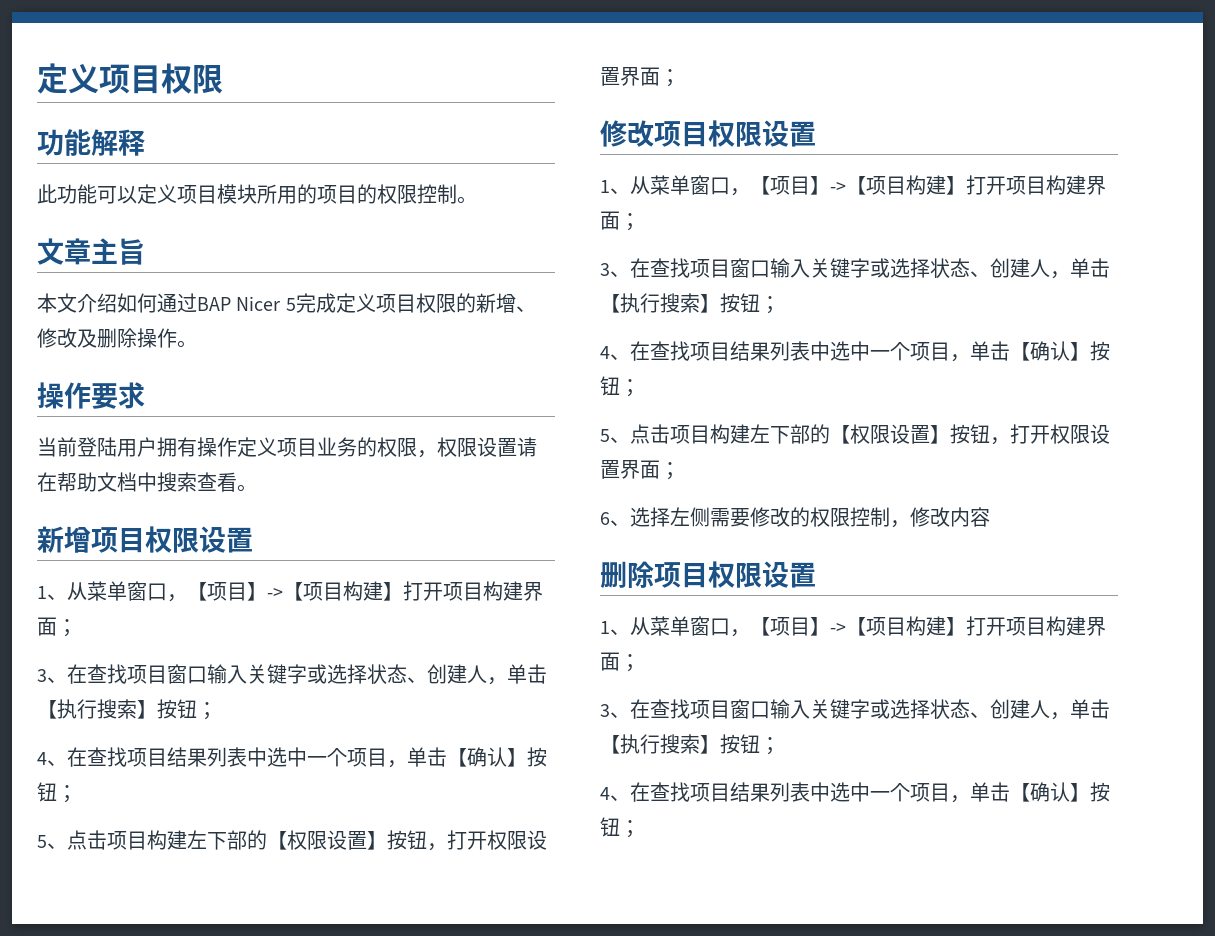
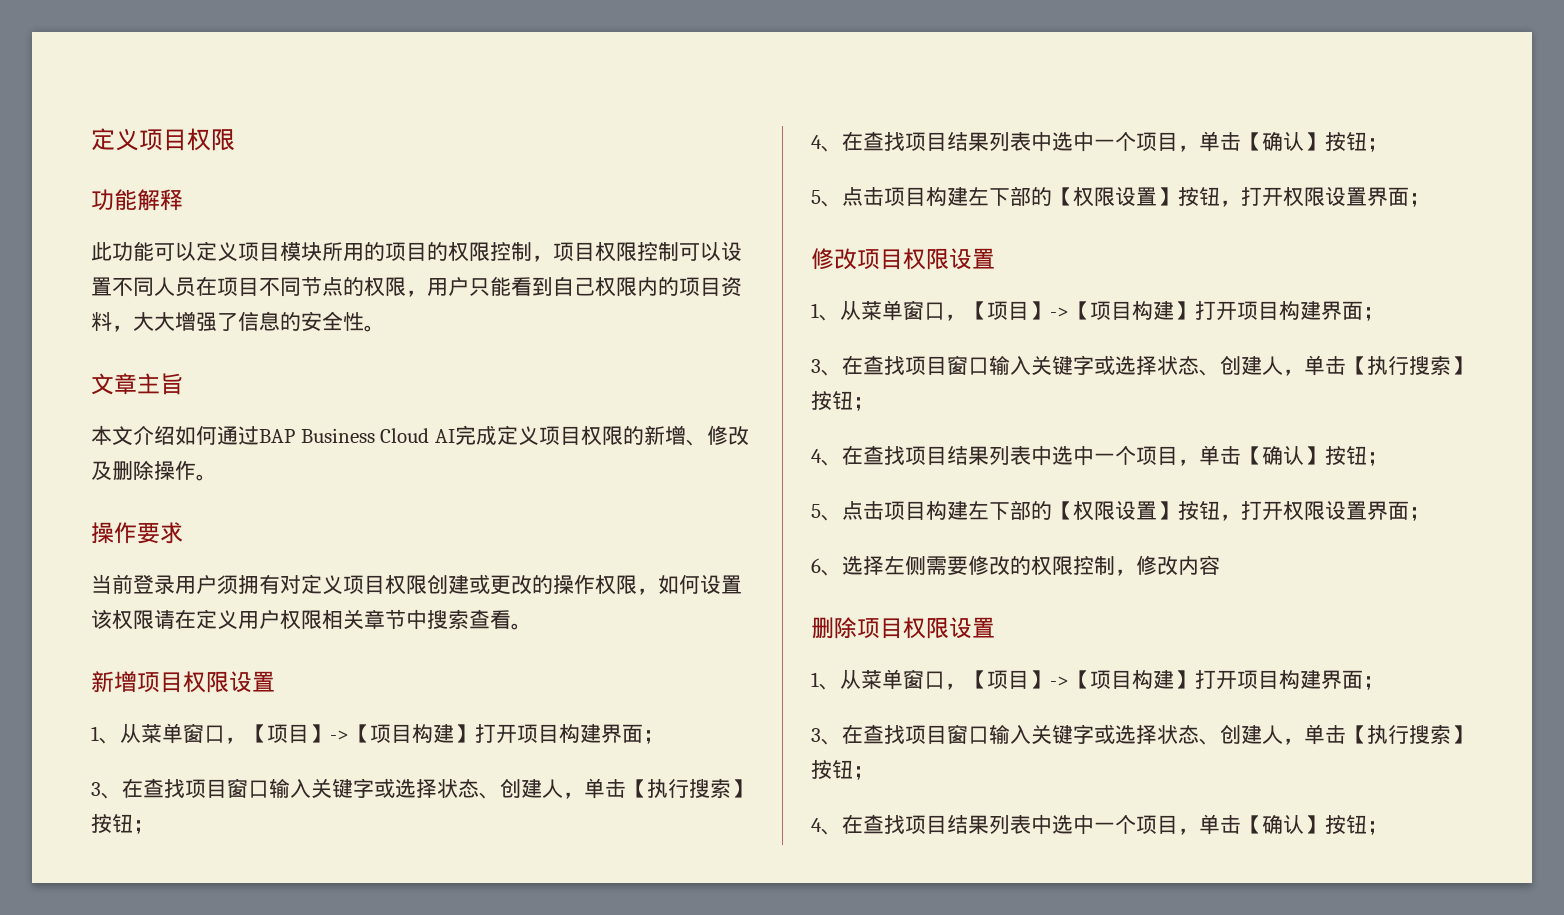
(457, 194) none -> [532,242,742,262] [91,276,742,297] [91,311,364,332] ，项目权限控制可以设置不同人员在项目不同节点的权限，用户只能看到自己权限内的项目资料，大大增强了信息的安全性
[236,296,296,311] Nicer 5 -> [300,428,455,443] Business Cloud AI
[97,437,537,458] [37,472,137,492] 陆用户拥有操作定义项目业务的权限，权限设置请在帮助文档 -> [154,574,742,595] [91,609,406,630] 录用户须拥有对定义项目权限创建或更改的操作权限，如何设置该权限请在定义用户权限相关章节

